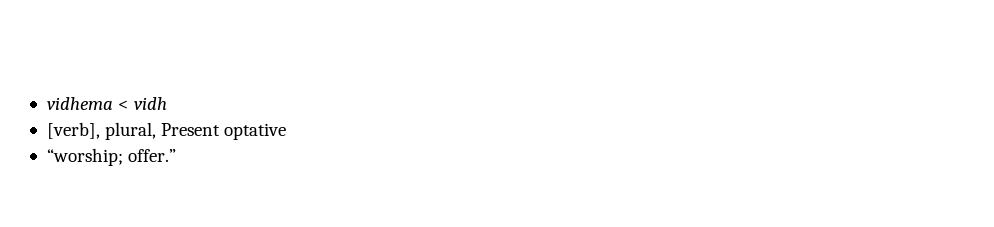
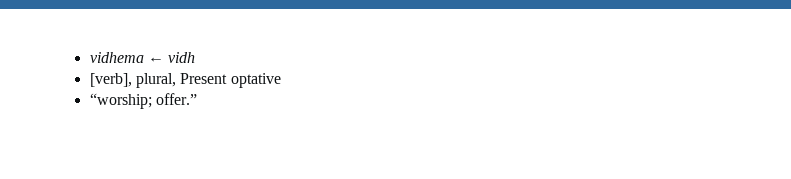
[118,100,130,110] < -> [147,57,164,63] ←

